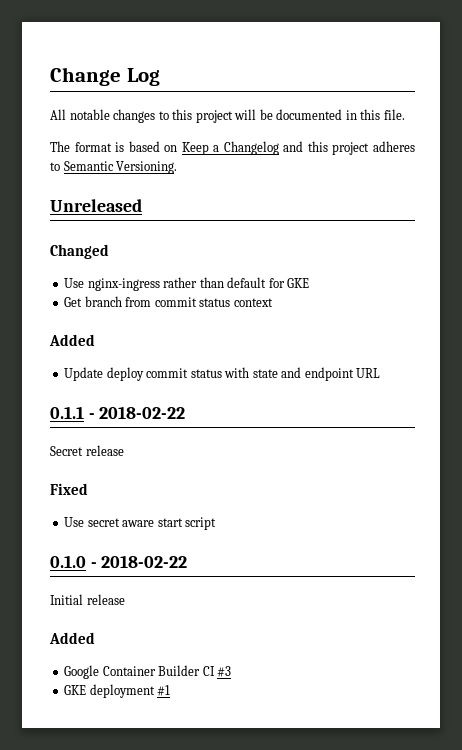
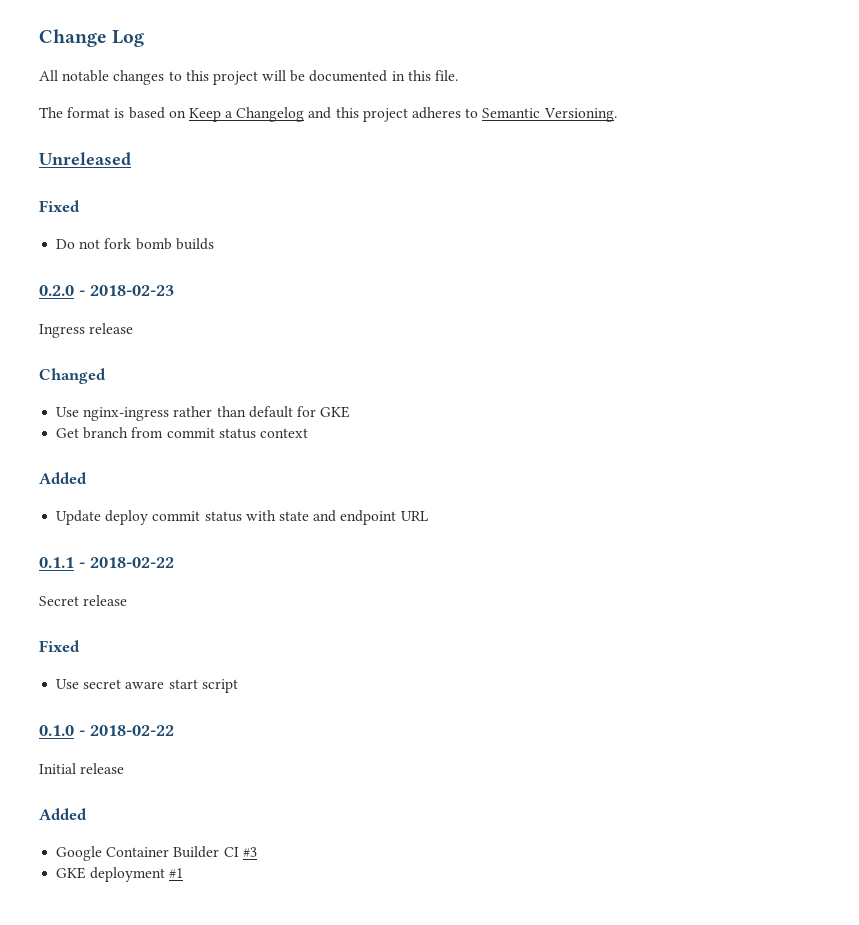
(142, 205) none -> [39,200,80,212] [56,238,214,250] [39,285,174,296] [39,323,134,338] // Fixed // Do not fork bomb builds // 0.2.0 - 2018-02-23 // Ingress release

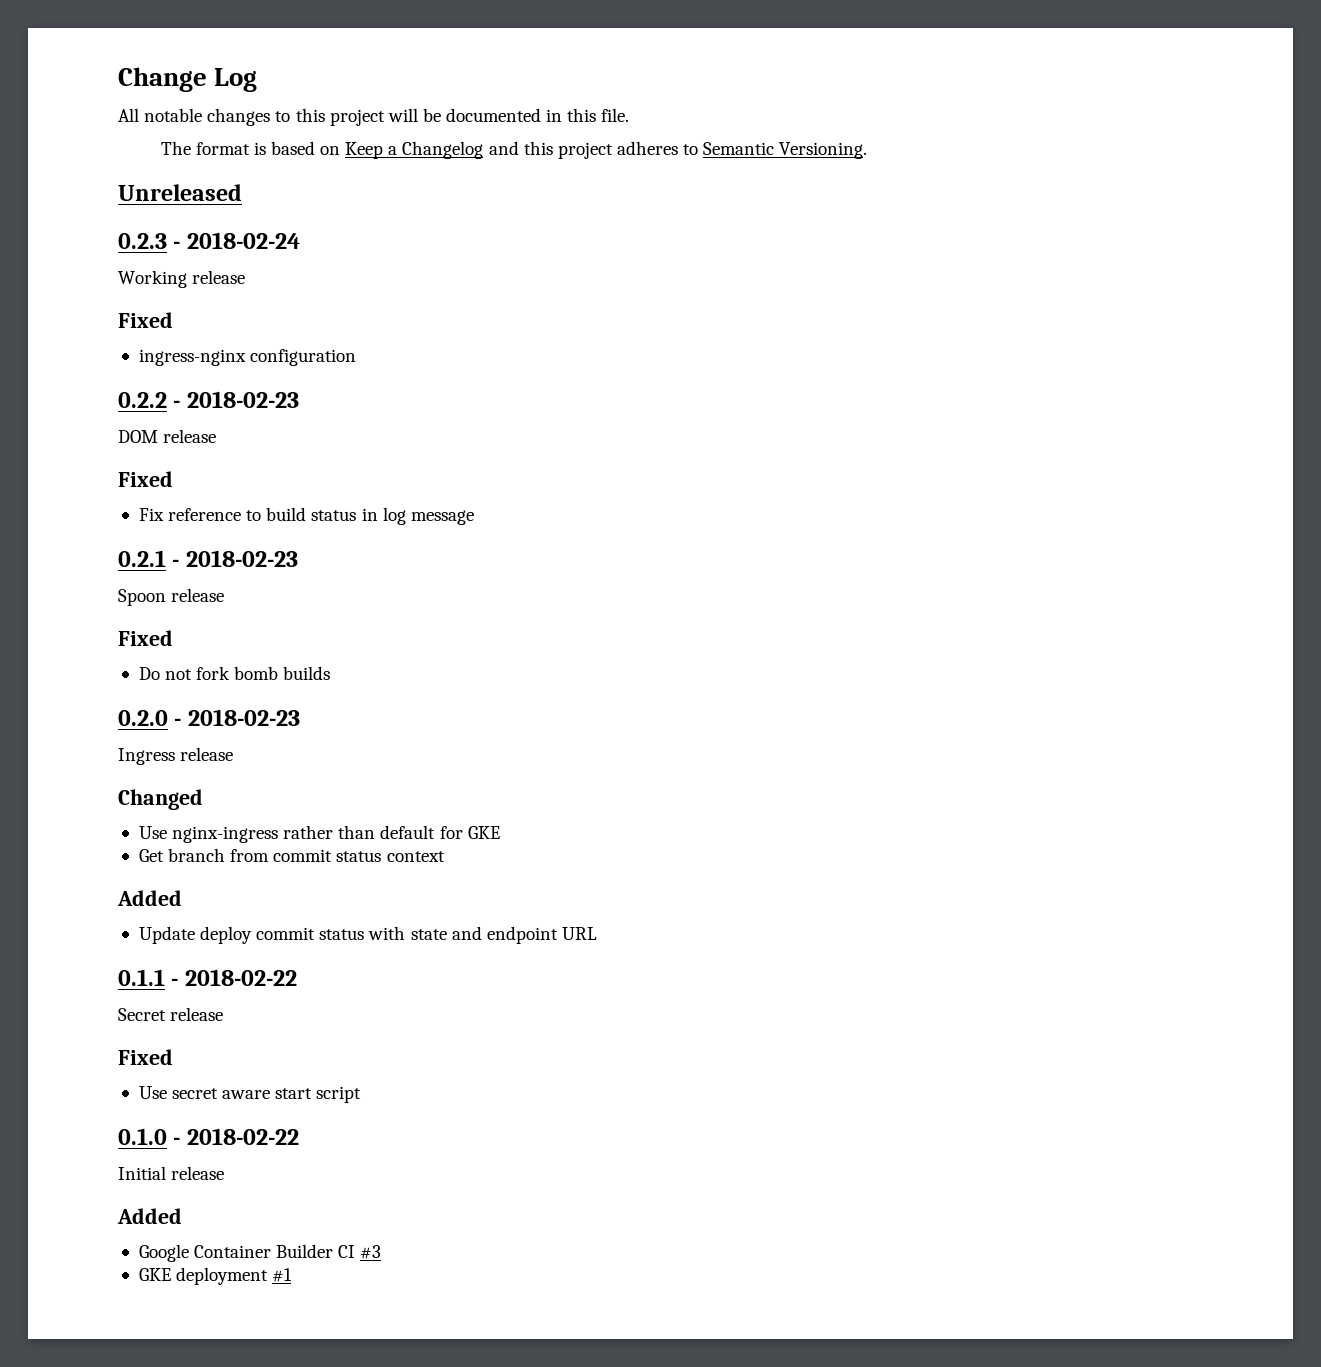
(131, 158) none -> [118,232,300,249] [118,270,246,288] [118,312,173,328] [138,349,357,366] [118,391,299,408] [118,429,217,443] [118,471,173,487] [138,507,474,525] [118,550,298,567] [118,588,225,606] // 0.2.3 - 2018-02-24 // Working release // Fixed // ingress-nginx configuration // 0.2.2 - 2018-02-23 // DOM release // Fixed // Fix reference to build status in log message // 0.2.1 - 2018-02-23 // Spoon release

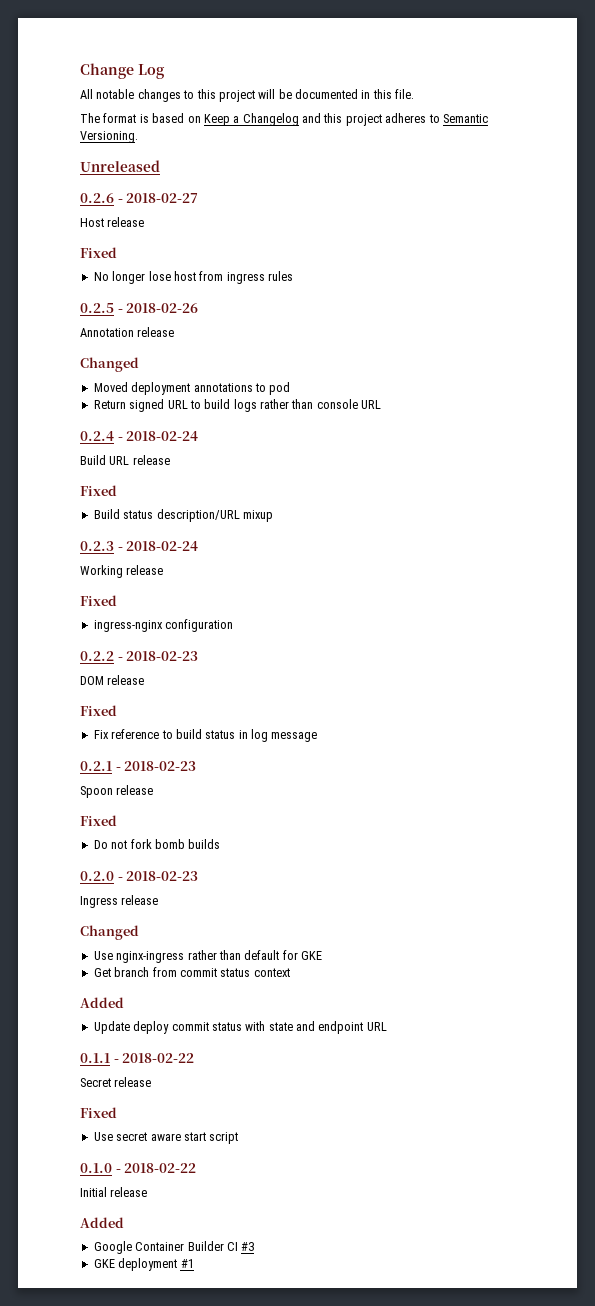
(242, 192) none -> [80,193,199,203] [80,217,145,227] [80,247,117,258] [93,271,293,284] [80,303,199,313] [80,327,175,337] [80,357,139,372] [93,382,291,395] [93,399,382,412] [80,431,199,441] [80,455,170,465] [80,485,117,496] [93,509,273,522] // 0.2.6 - 2018-02-27 // Host release // Fixed // No longer lose host from ingress rules // 0.2.5 - 2018-02-26 // Annotation release // Changed // Moved deployment annotations to pod // Return signed URL to build logs rather than console URL // 0.2.4 - 2018-02-24 // Build URL release // Fixed // Build status description/URL mixup

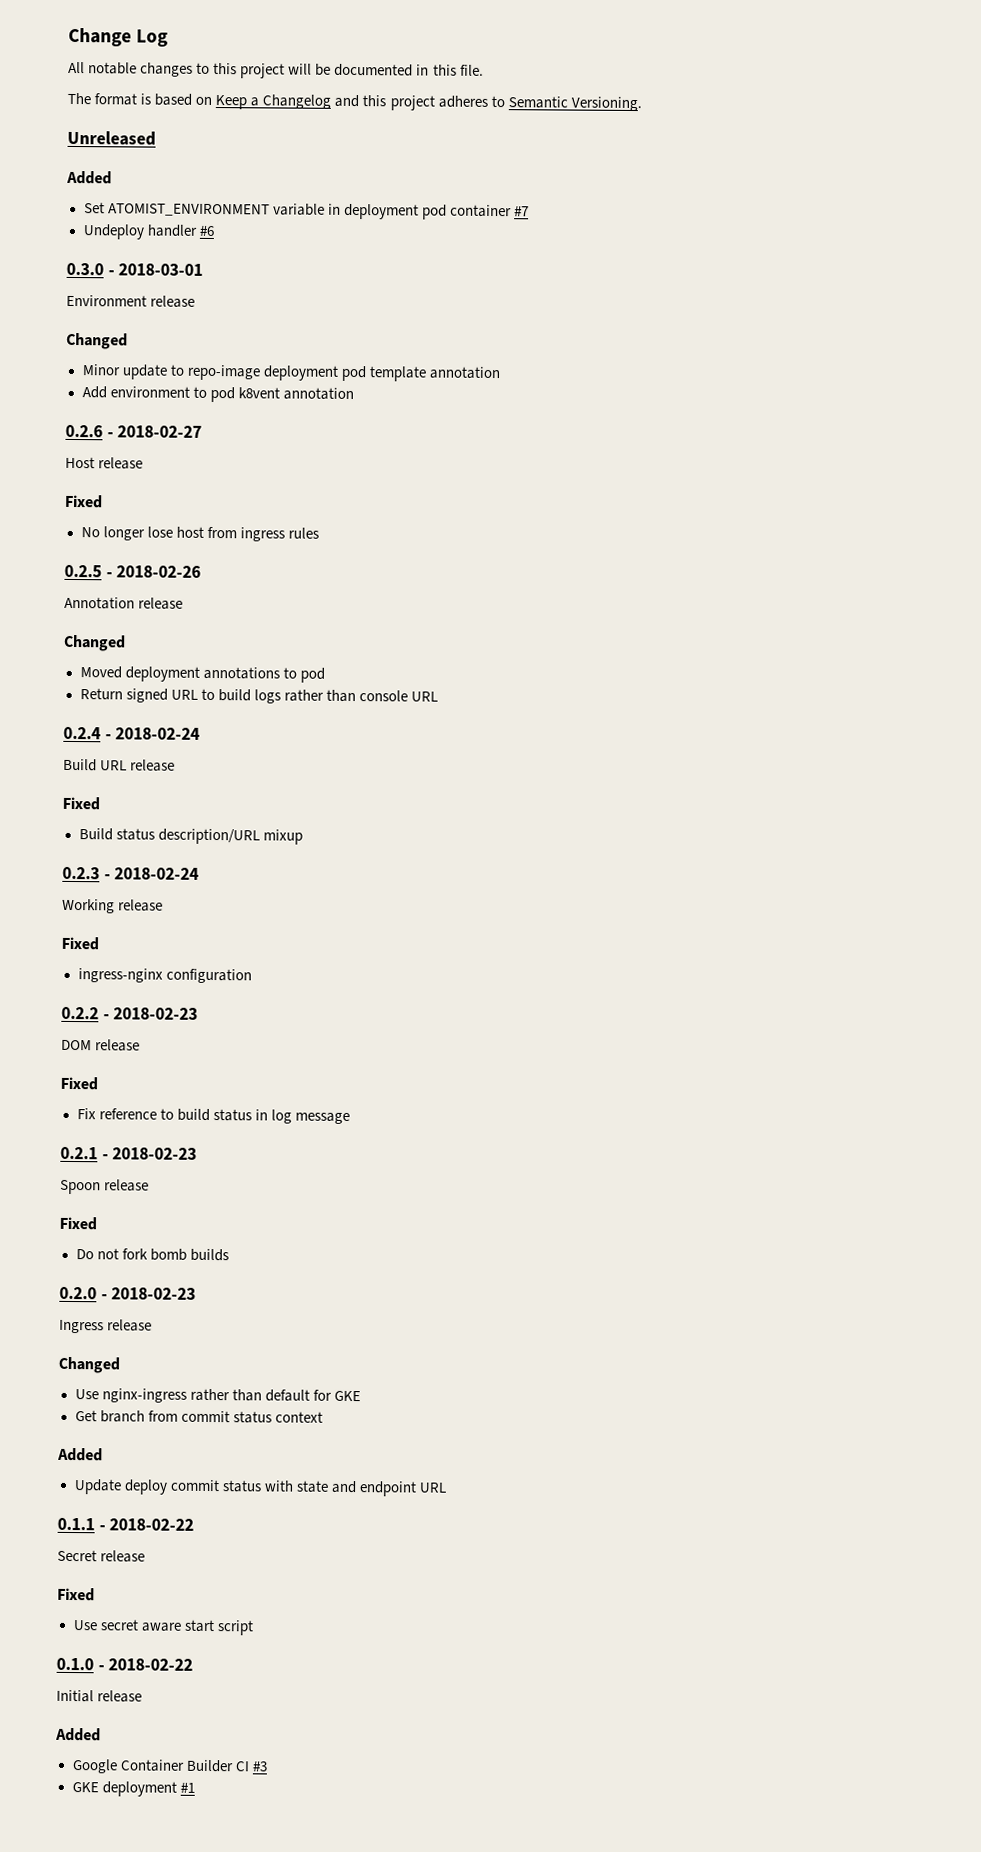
(160, 166) none -> [66,170,112,185] [83,202,529,220] [82,224,215,240] [66,262,204,276] [66,294,196,308] [66,332,128,350] [81,364,500,382] [81,386,354,403] // Added // Set ATOMIST_ENVIRONMENT variable in deployment pod container #7 // Undeploy handler #6 // 0.3.0 - 2018-03-01 // Environment release // Changed // Minor update to repo-image deployment pod template annotation // Add environment to pod k8vent annotation

